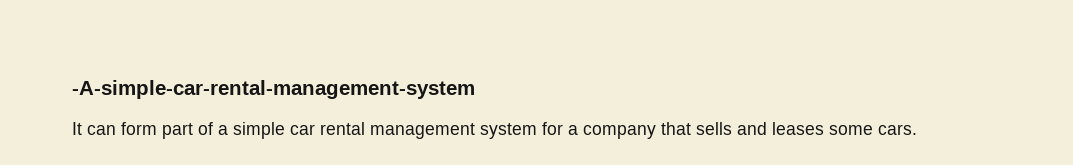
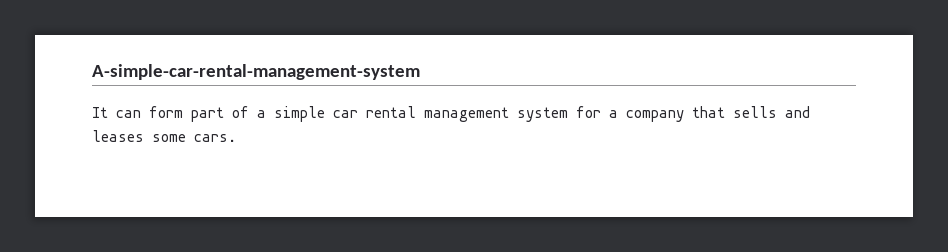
[72,80,475,99] -A-simple-car-rental-management-system -> [92,64,420,80] A-simple-car-rental-management-system

